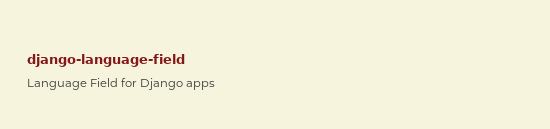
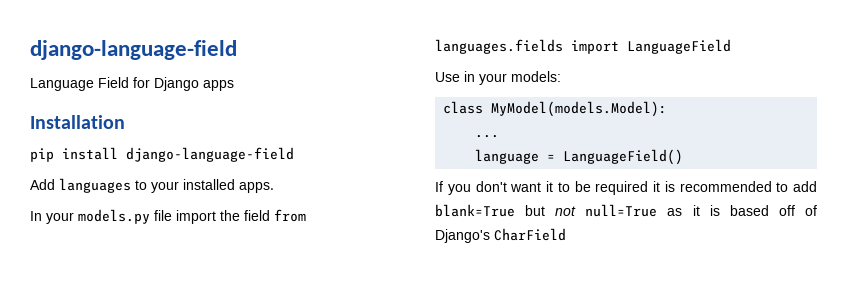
(216, 85) none -> [30,115,125,129] [30,147,294,162] [30,178,274,193] [30,209,306,224] [435,39,731,54] [435,71,561,85] [443,101,668,117] [475,134,500,138] [475,149,684,165] [435,181,817,195] [435,204,817,217] [435,228,566,243] // Installation // pip install django-language-field // Add languages to your installed apps. // In your models.py file import the field from languages.fields import LanguageField // Use in your models: // class MyModel(models.Model): // ... // language = LanguageField() // If you don't want it to be required it is recommended to add blank=True but not null=True as it is based off of Django's CharField

